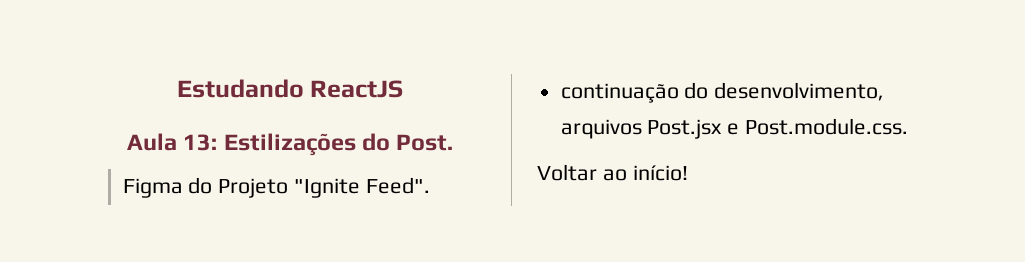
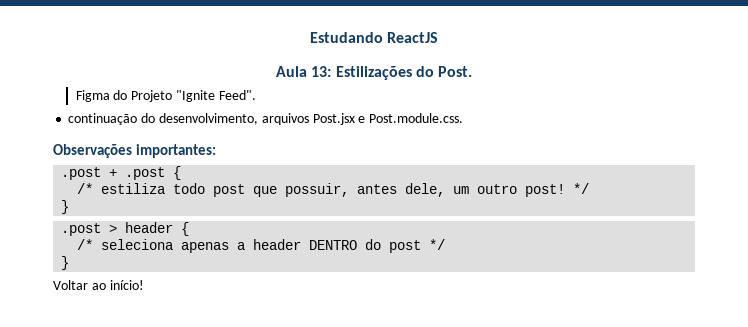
(909, 126) none -> [53,144,216,158] [61,166,182,180] [77,183,590,197] [61,200,70,214] [61,222,190,236] [77,239,446,253] [61,256,70,270] // Observações importantes: // .post + .post { // /* estiliza todo post que possuir, antes dele, um outro post! */ // } // .post > header { // /* seleciona apenas a header DENTRO do post */ // }

